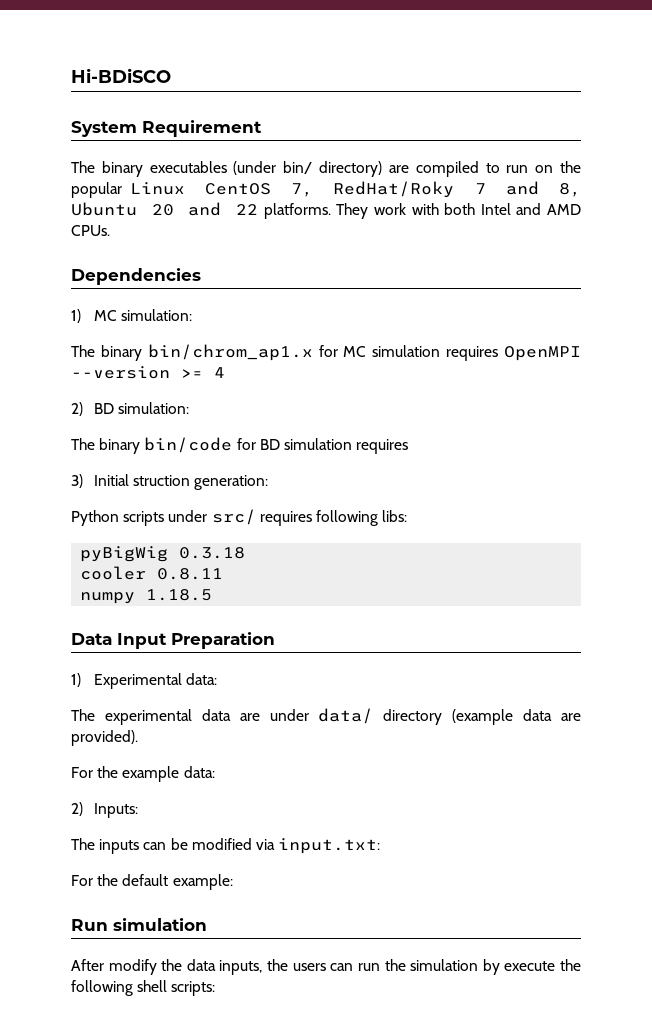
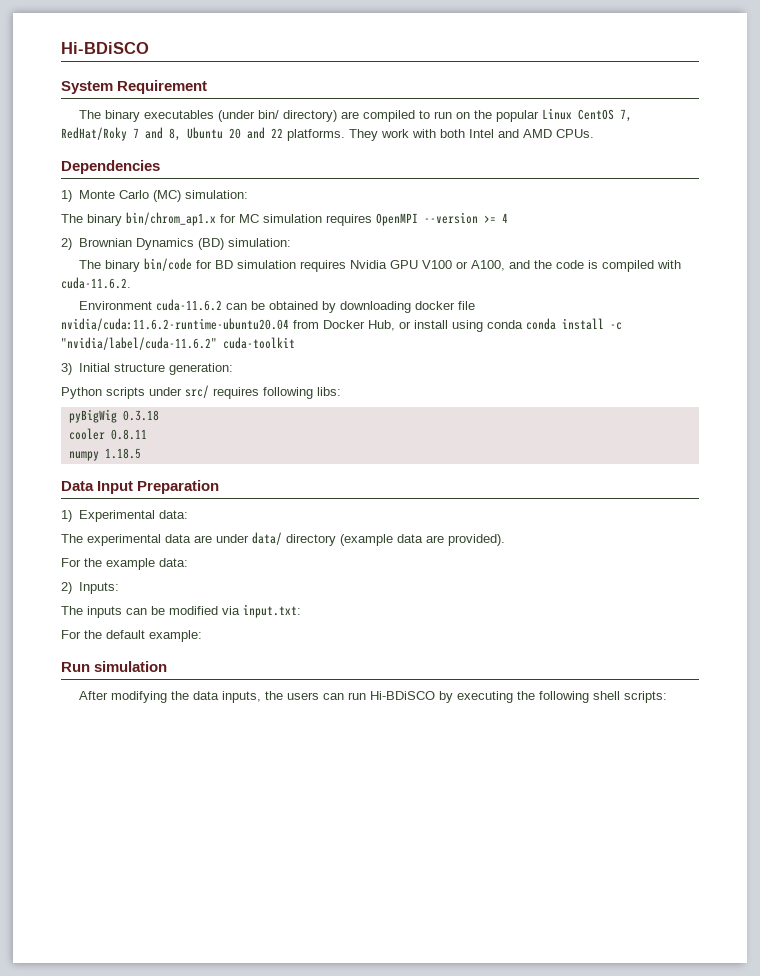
[93,310,117,321] MC -> [78,190,181,202] Monte Carlo (MC)
[93,403,114,414] BD -> [78,238,224,250] Brownian Dynamics (BD)
(409, 446) none -> [350,260,682,272] [61,277,131,289] [79,299,476,313] [61,318,622,332] [61,337,295,350] Nvidia GPU V100 or A100, and the code is compiled with cuda-11.6.2. // Environment cuda-11.6.2 can be obtained by downloading docker file nvidia/cuda:11.6.2-runtime-ubuntu20.04 from Docker Hub, or install using conda conda install -c "nvidia/label/cuda-11.6.2" cuda-toolkit
[133,475,191,486] struction -> [113,363,165,372] structure
[108,959,157,975] modify -> [111,691,168,703] modifying
[384,959,556,975] the simulation by execute -> [370,691,514,703] Hi-BDiSCO by executing

